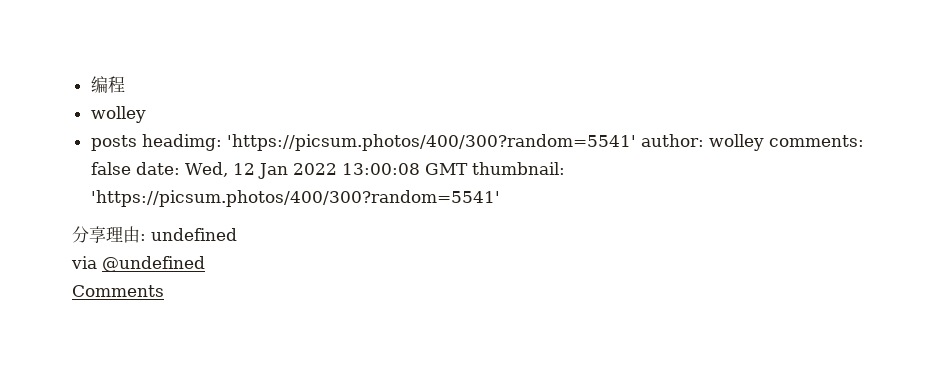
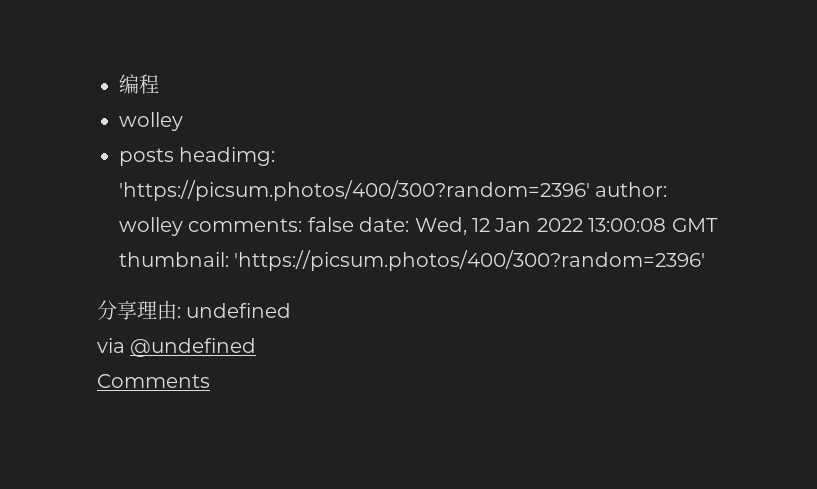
[226,134,636,151] 'https://picsum.photos/400/300?random=5541' -> [119,180,590,201] 'https://picsum.photos/400/300?random=2396'
[90,190,500,207] 'https://picsum.photos/400/300?random=5541' -> [234,250,706,271] 'https://picsum.photos/400/300?random=2396'

